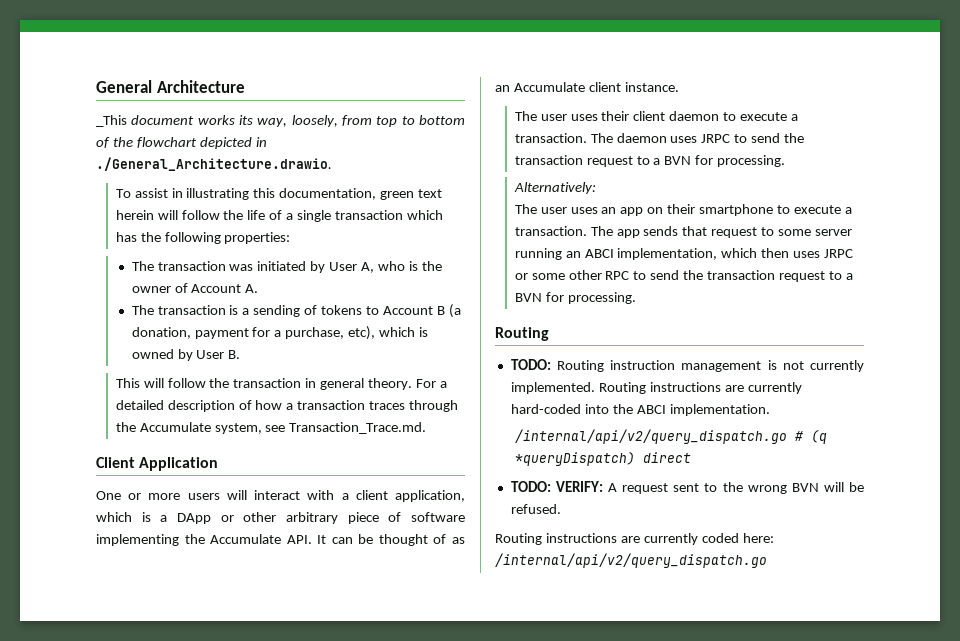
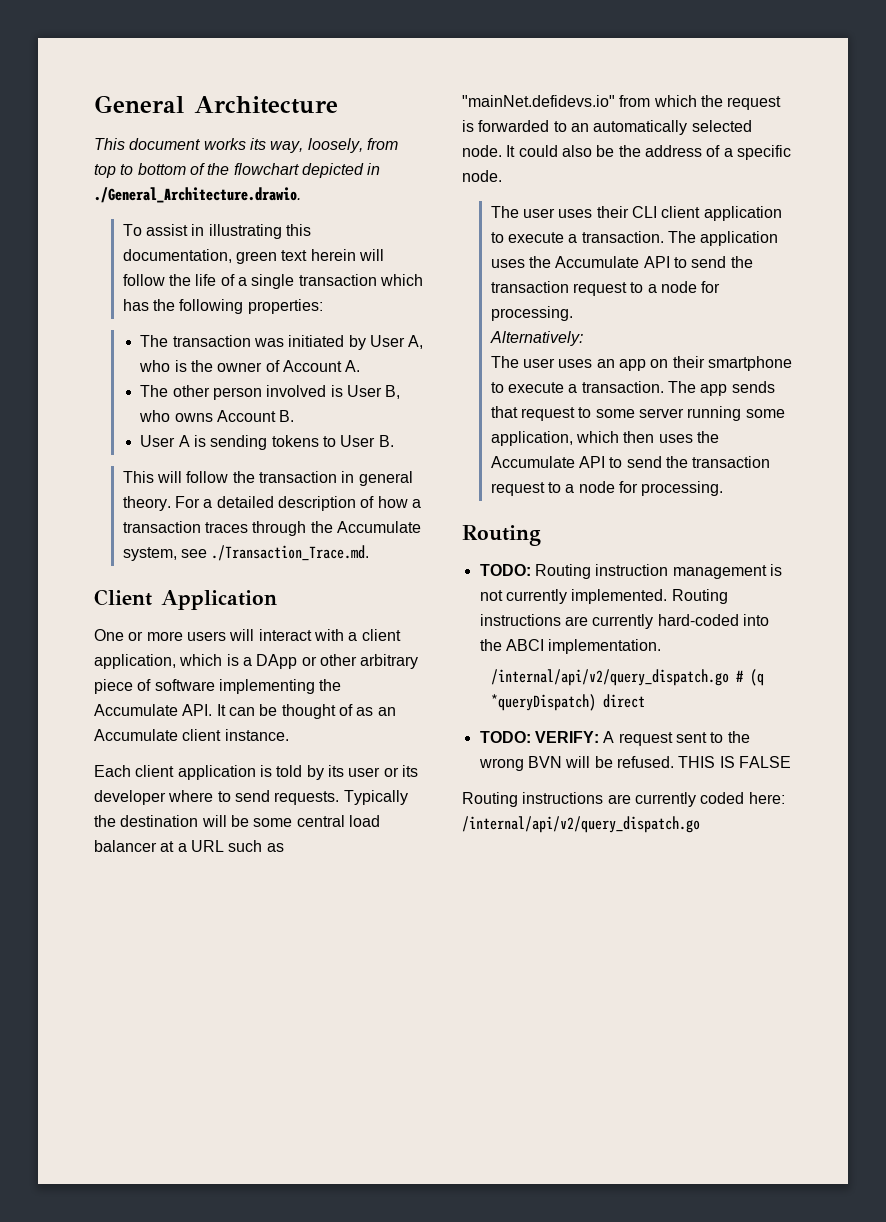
[96,115,127,127] _This -> [94,138,125,150] This
[157,304,461,318] [131,326,429,340] [131,349,193,361] transaction is a sending of tokens to Account B (a donation, payment for a purchase, etc), which is owned by -> [172,385,401,400] [139,410,295,422] [140,435,336,450] other person involved is User B, who owns Account B. // User A is sending tokens to
[289,422,427,434] Transaction_Trace.md. -> [211,545,370,561] ./Transaction_Trace.md.
(679, 87) none -> [94,765,418,780] [94,790,408,805] [94,815,380,827] [94,840,284,852] [462,95,782,110] [462,120,752,135] [462,145,791,160] [462,170,502,182] // Each client application is told by its user or its developer where to send requests. Typically the destination will be some central load balancer at a URL such as "mainNet.defidevs.io" from which the request is forwarded to an automatically selected node. It could also be the address of a specific node.
[633,111,799,121] [514,133,805,143] [514,155,692,167] client daemon to execute a transaction. The daemon uses JRPC to send the transaction request to a BVN -> [631,206,782,221] [490,231,779,246] [490,256,753,268] [490,281,697,296] CLI client application to execute a transaction. The application uses the Accumulate API to send the transaction request to a node
[565,248,854,260] [514,270,853,282] [514,293,542,302] an ABCI implementation, which then uses JRPC or some other RPC to send the transaction request to a BVN -> [745,409,785,418] [490,431,719,446] [490,456,771,468] [490,481,615,496] some application, which then uses the Accumulate API to send the transaction request to a node
(561, 509) none -> [678,756,791,768] THIS IS FALSE

